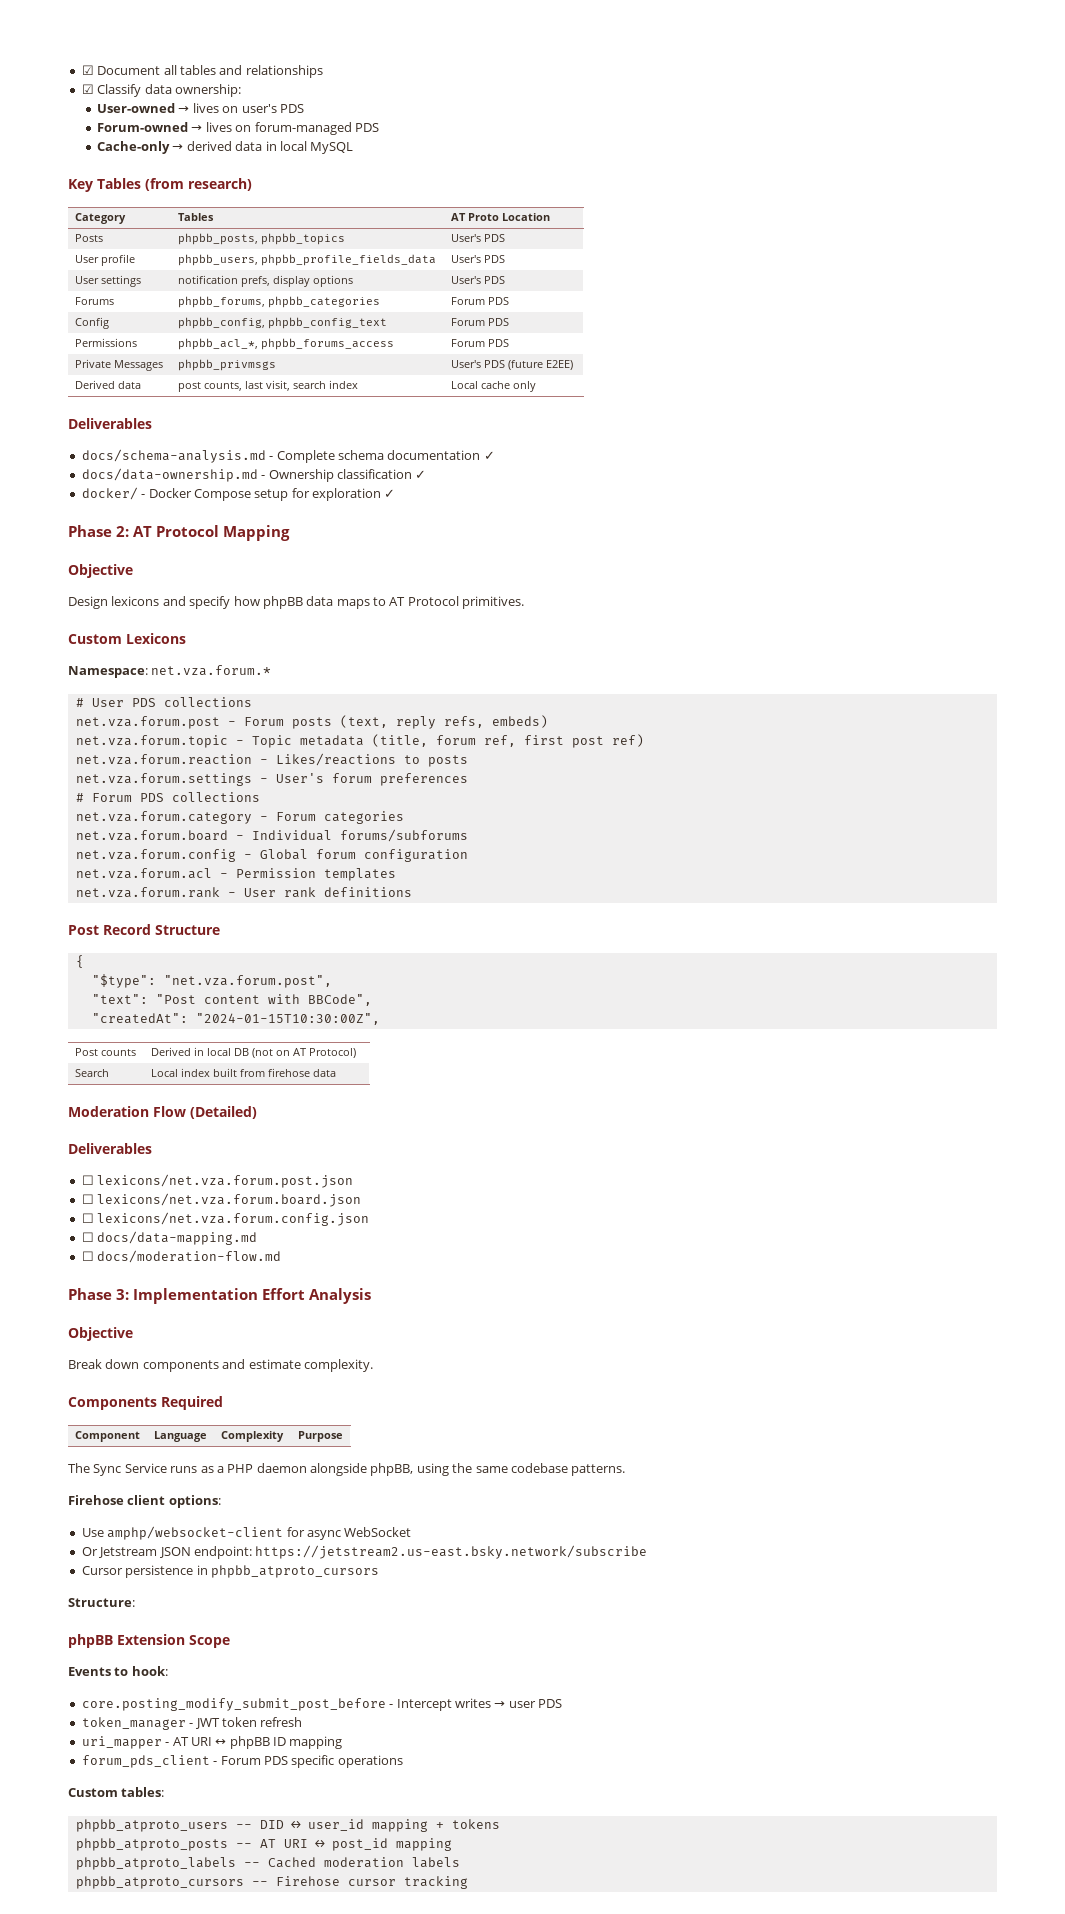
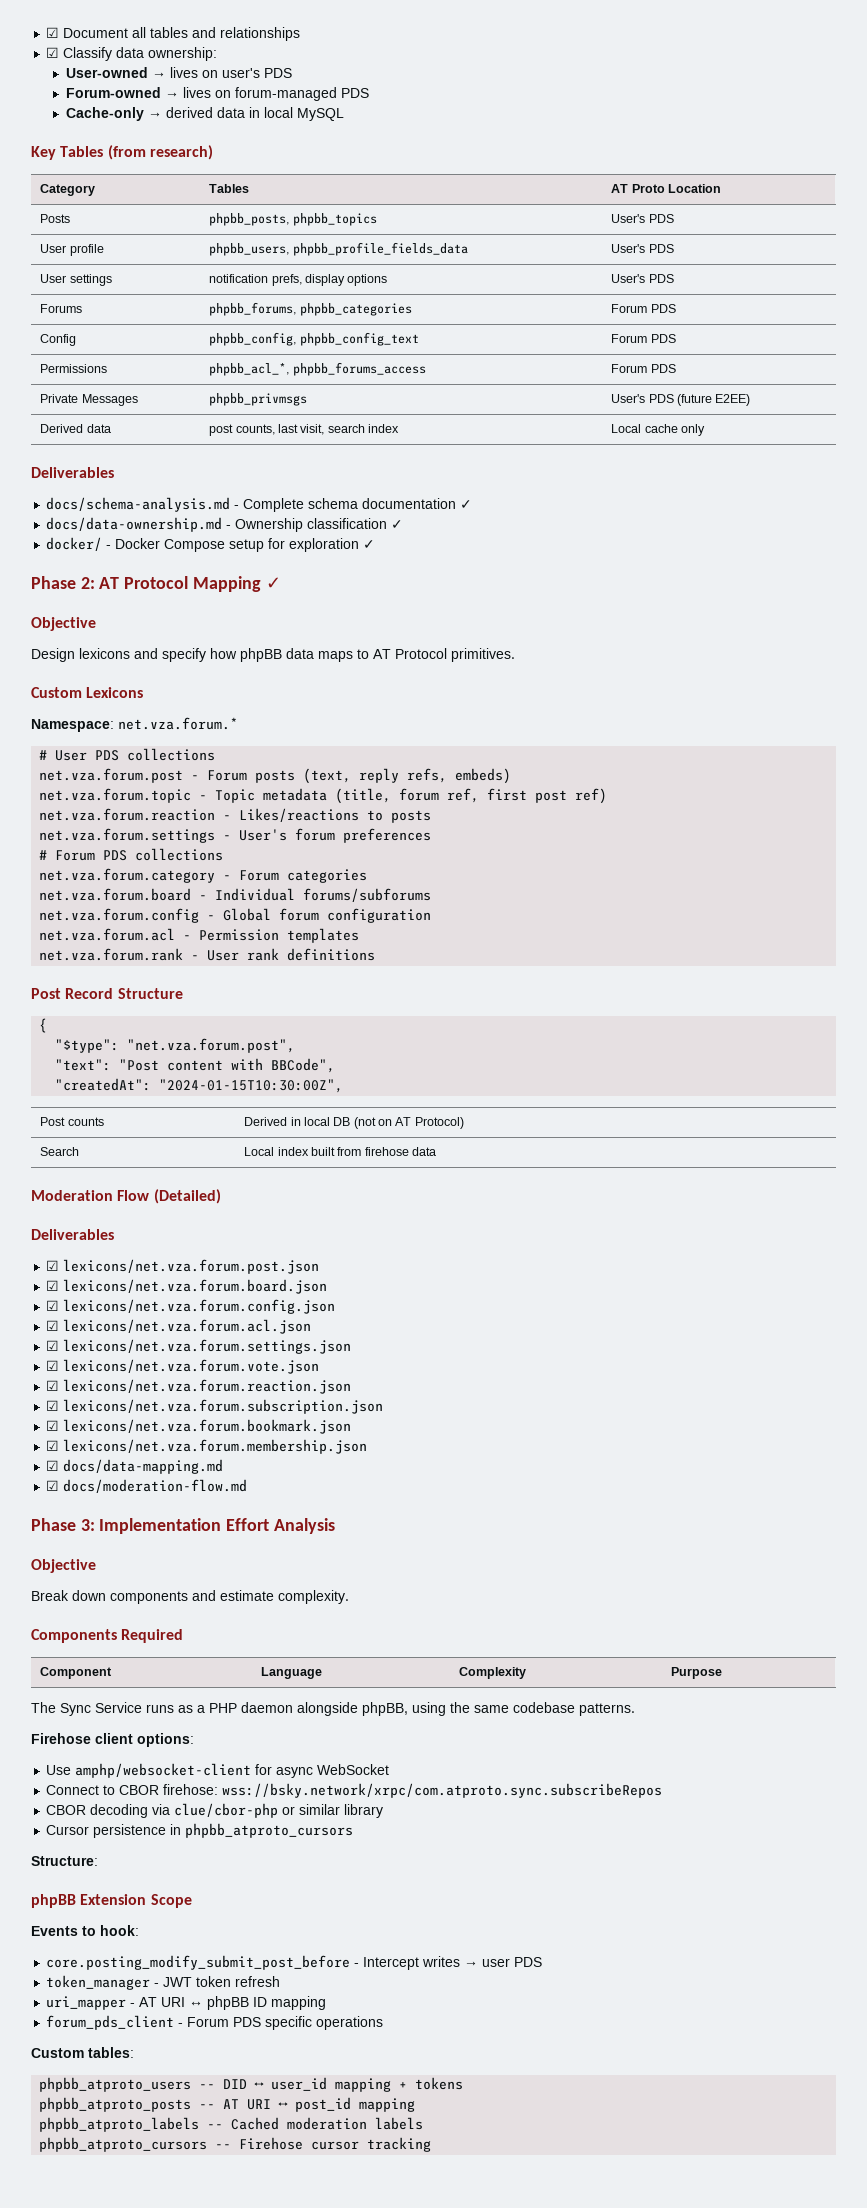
(290, 533) none -> [265,577,281,589] ✓
[81,1175,94,1185] ☐ -> [46,1260,60,1271] ☑
[81,1194,94,1204] ☐ -> [46,1280,60,1291] ☑
[81,1213,94,1223] ☐ -> [46,1300,60,1311] ☑
[81,1232,94,1242] ☐ -> [46,1319,312,1334] [46,1339,352,1354] [46,1359,320,1374] [46,1379,352,1394] [46,1399,384,1414] [46,1419,352,1434] [46,1439,368,1454] [46,1460,60,1471] ☑ lexicons/net.vza.forum.acl.json // ☑ lexicons/net.vza.forum.settings.json // ☑ lexicons/net.vza.forum.vote.json // ☑ lexicons/net.vza.forum.reaction.json // ☑ lexicons/net.vza.forum.subscription.json // ☑ lexicons/net.vza.forum.bookmark.json // ☑ lexicons/net.vza.forum.membership.json // ☑
[81,1251,94,1261] ☐ -> [46,1480,60,1491] ☑
[81,1545,648,1559] Or Jetstream JSON endpoint: https://jetstream2.us-east.bsky.network/subscribe -> [46,1783,663,1798] [46,1803,384,1818] Connect to CBOR firehose: wss://bsky.network/xrpc/com.atproto.sync.subscribeRepos // CBOR decoding via clue/cbor-php or similar library

